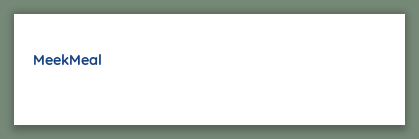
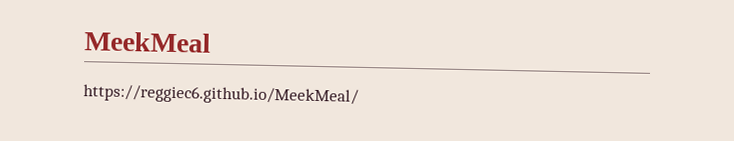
(102, 59) none -> [83,84,359,106] // https://reggiec6.github.io/MeekMeal/

